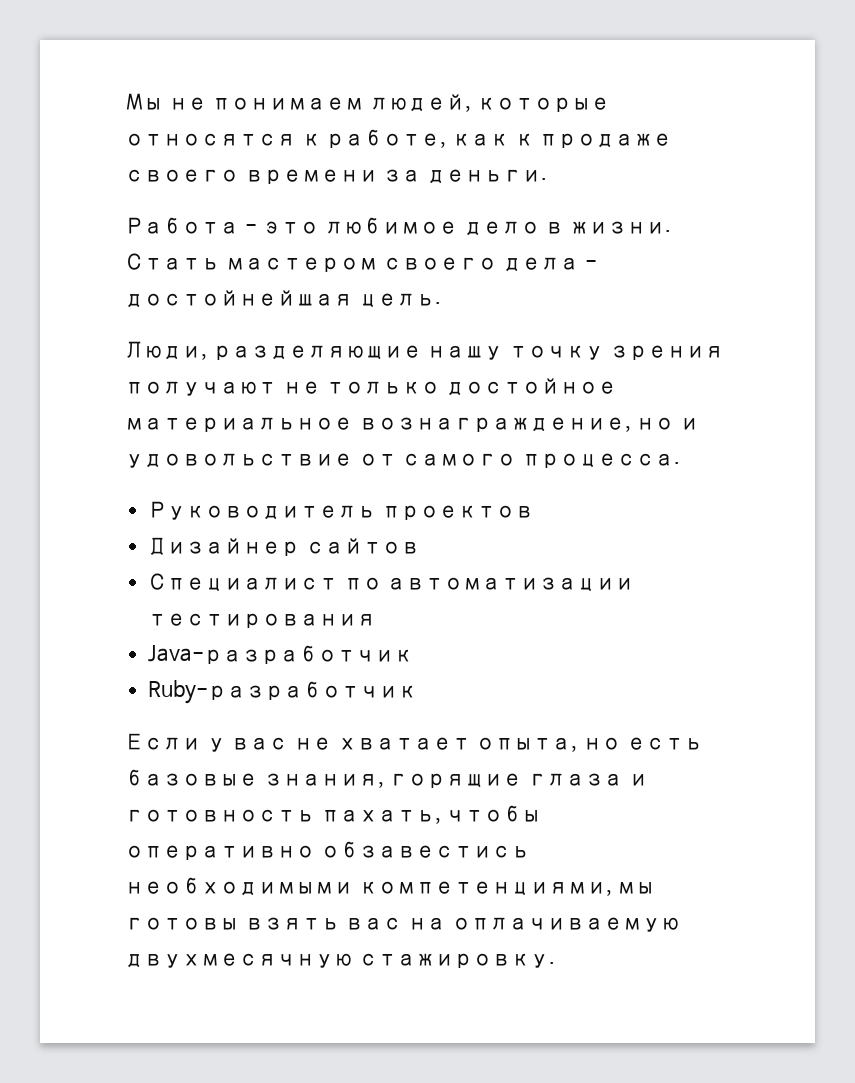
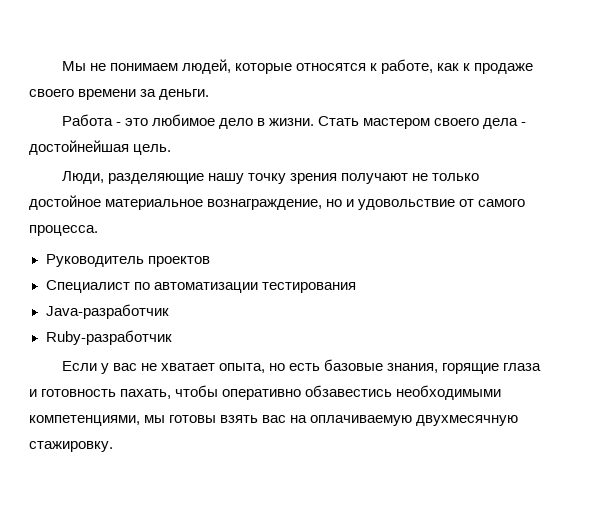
[148,537,420,556] // Дизайнер сайтов -> (210, 261) none

